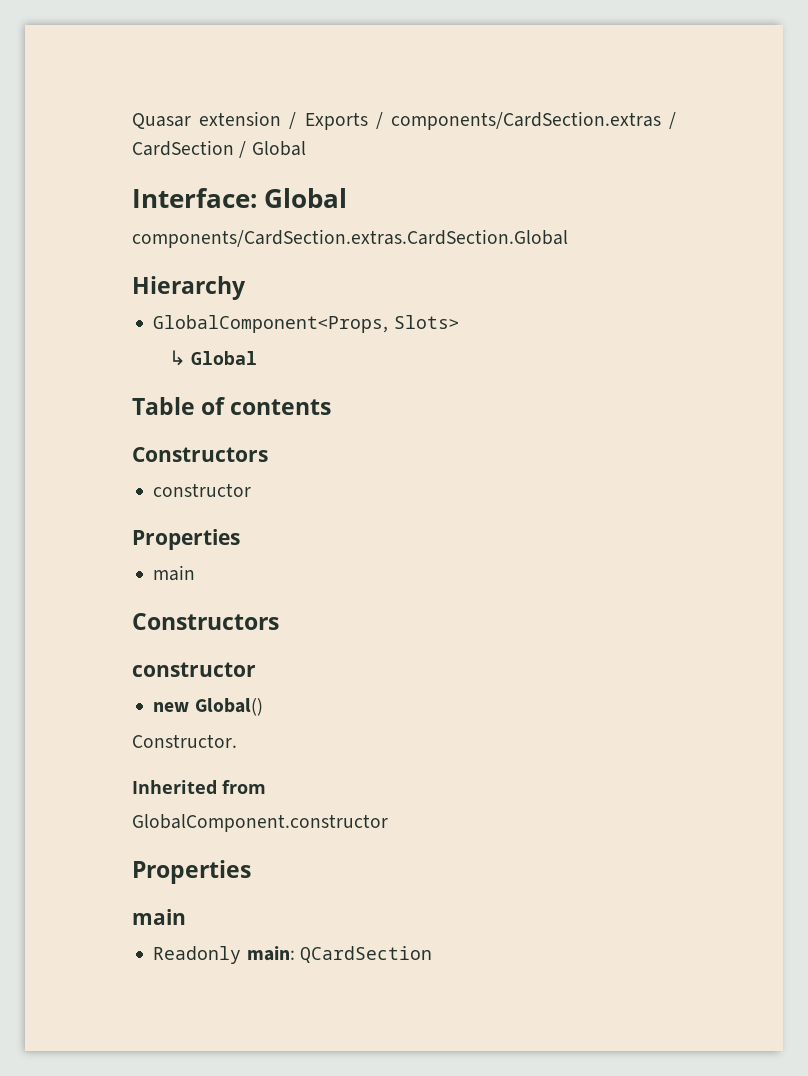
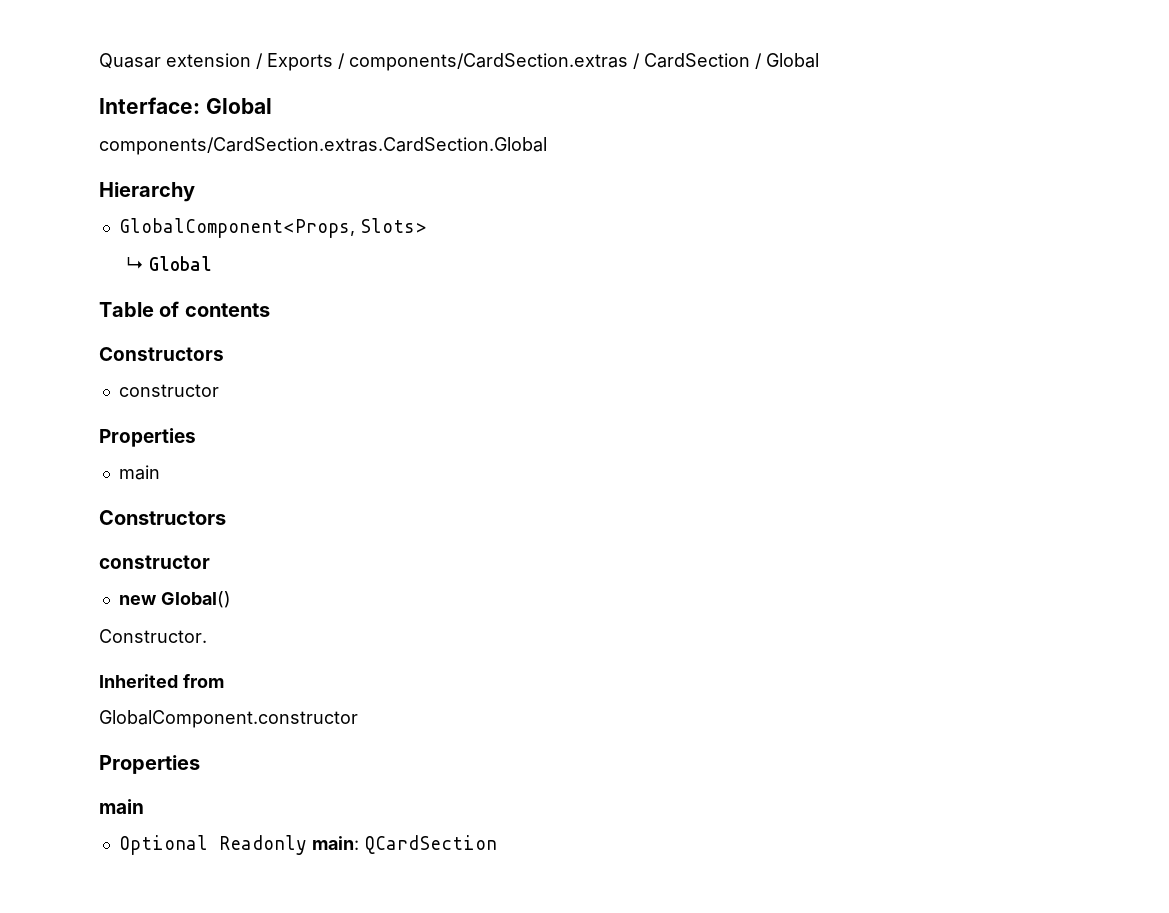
(186, 917) none -> [118,835,208,855] Optional

